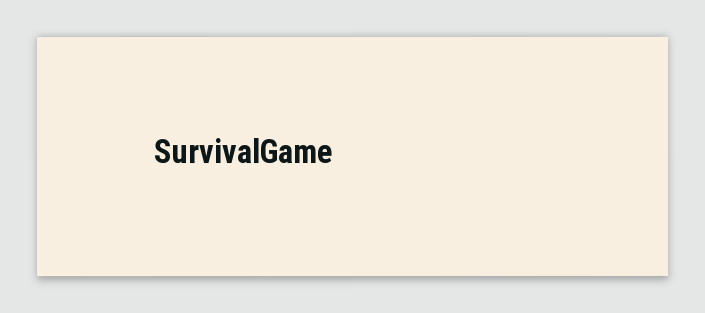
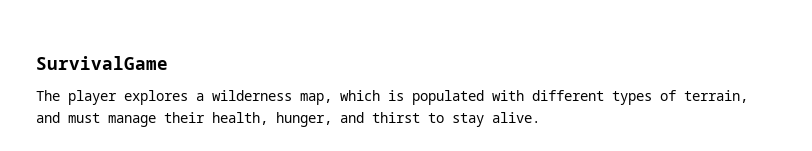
(333, 151) none -> [36,90,748,105] [36,112,540,127] // The player explores a wilderness map, which is populated with different types of terrain, and must manage their health, hunger, and thirst to stay alive.

